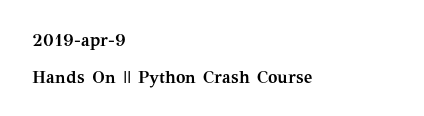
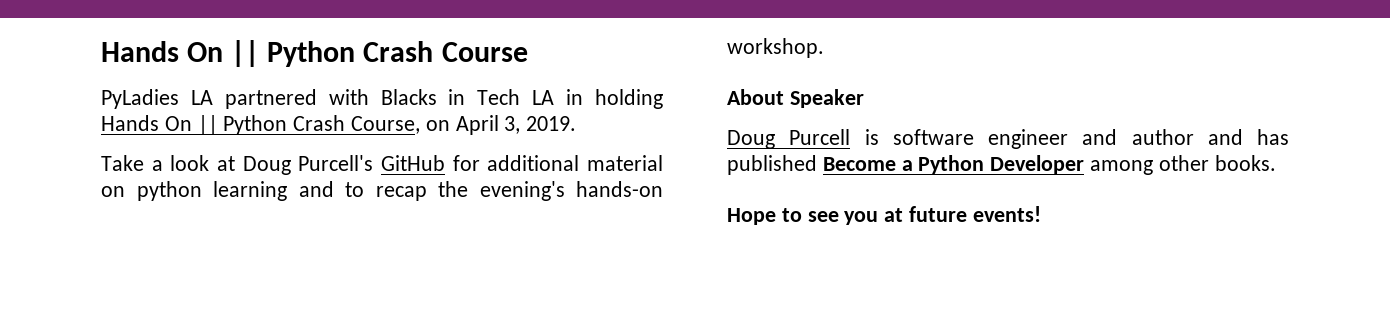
[32,34,126,50] 2019-apr-9 // -> (101, 51) none
(312, 77) none -> [101,89,664,109] [101,115,577,135] [101,155,663,175] [101,181,663,201] [727,38,824,58] [727,89,864,108] [727,129,1289,149] [727,155,1276,175] [727,206,1041,225] // PyLadies LA partnered with Blacks in Tech LA in holding Hands On || Python Crash Course, on April 3, 2019. // Take a look at Doug Purcell's GitHub for additional material on python learning and to recap the evening's hands-on workshop. // About Speaker // Doug Purcell is software engineer and author and has published Become a Python Developer among other books. // Hope to see you at future events!

